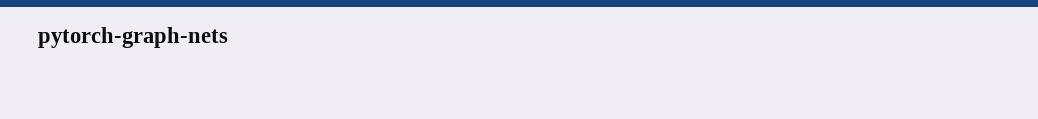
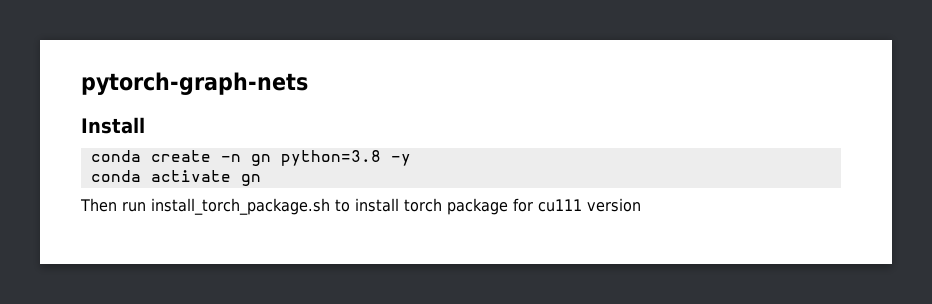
(228, 37) none -> [81,117,145,134] [90,150,411,166] [90,170,261,186] [80,198,641,215] // Install // conda create -n gn python=3.8 -y // conda activate gn // Then run install_torch_package.sh to install torch package for cu111 version

